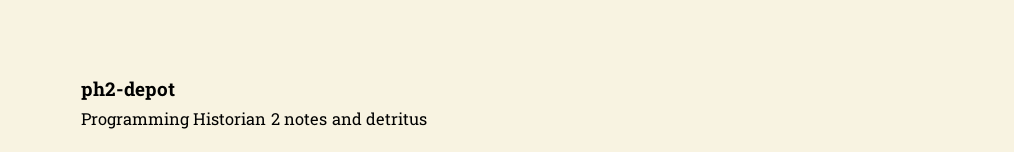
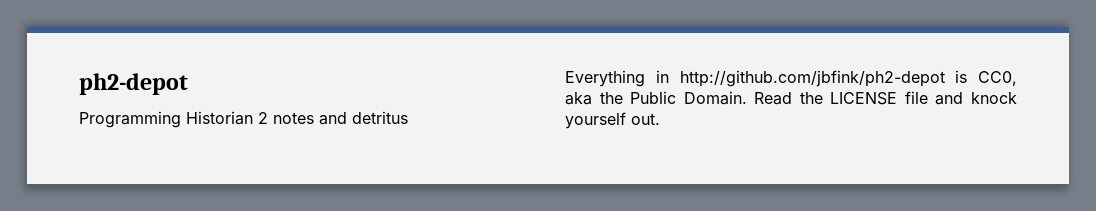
(428, 119) none -> [565,70,1017,87] [565,91,1017,105] [565,112,660,129] // Everything in http://github.com/jbfink/ph2-depot is CC0, aka the Public Domain. Read the LICENSE file and knock yourself out.

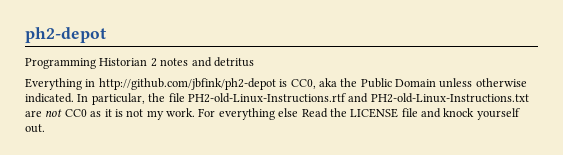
[683,91,747,105] Domain. -> [395,78,527,88] [25,93,529,105] [25,108,299,120] Domain unless otherwise indicated. In particular, the file PH2-old-Linux-Instructions.rtf and PH2-old-Linux-Instructions.txt are not CC0 as it is not my work. For everything else

